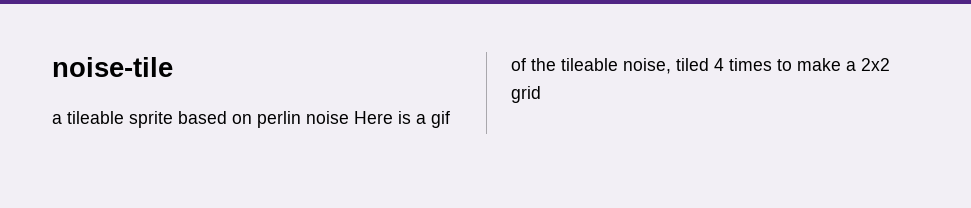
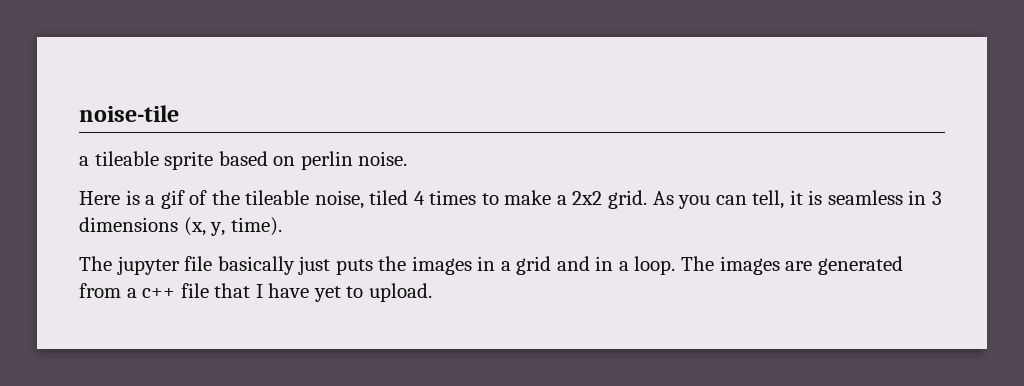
[306,111,349,124] noise -> [358,151,408,166] noise. //
[511,86,541,103] grid -> [608,190,942,209] [79,217,282,236] [79,256,903,275] [79,283,432,302] grid. As you can tell, it is seamless in 3 dimensions (x, y, time). // The jupyter file basically just puts the images in a grid and in a loop. The images are generated from a c++ file that I have yet to upload.

